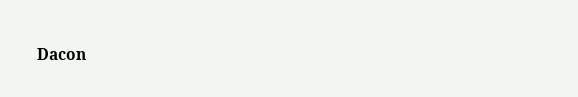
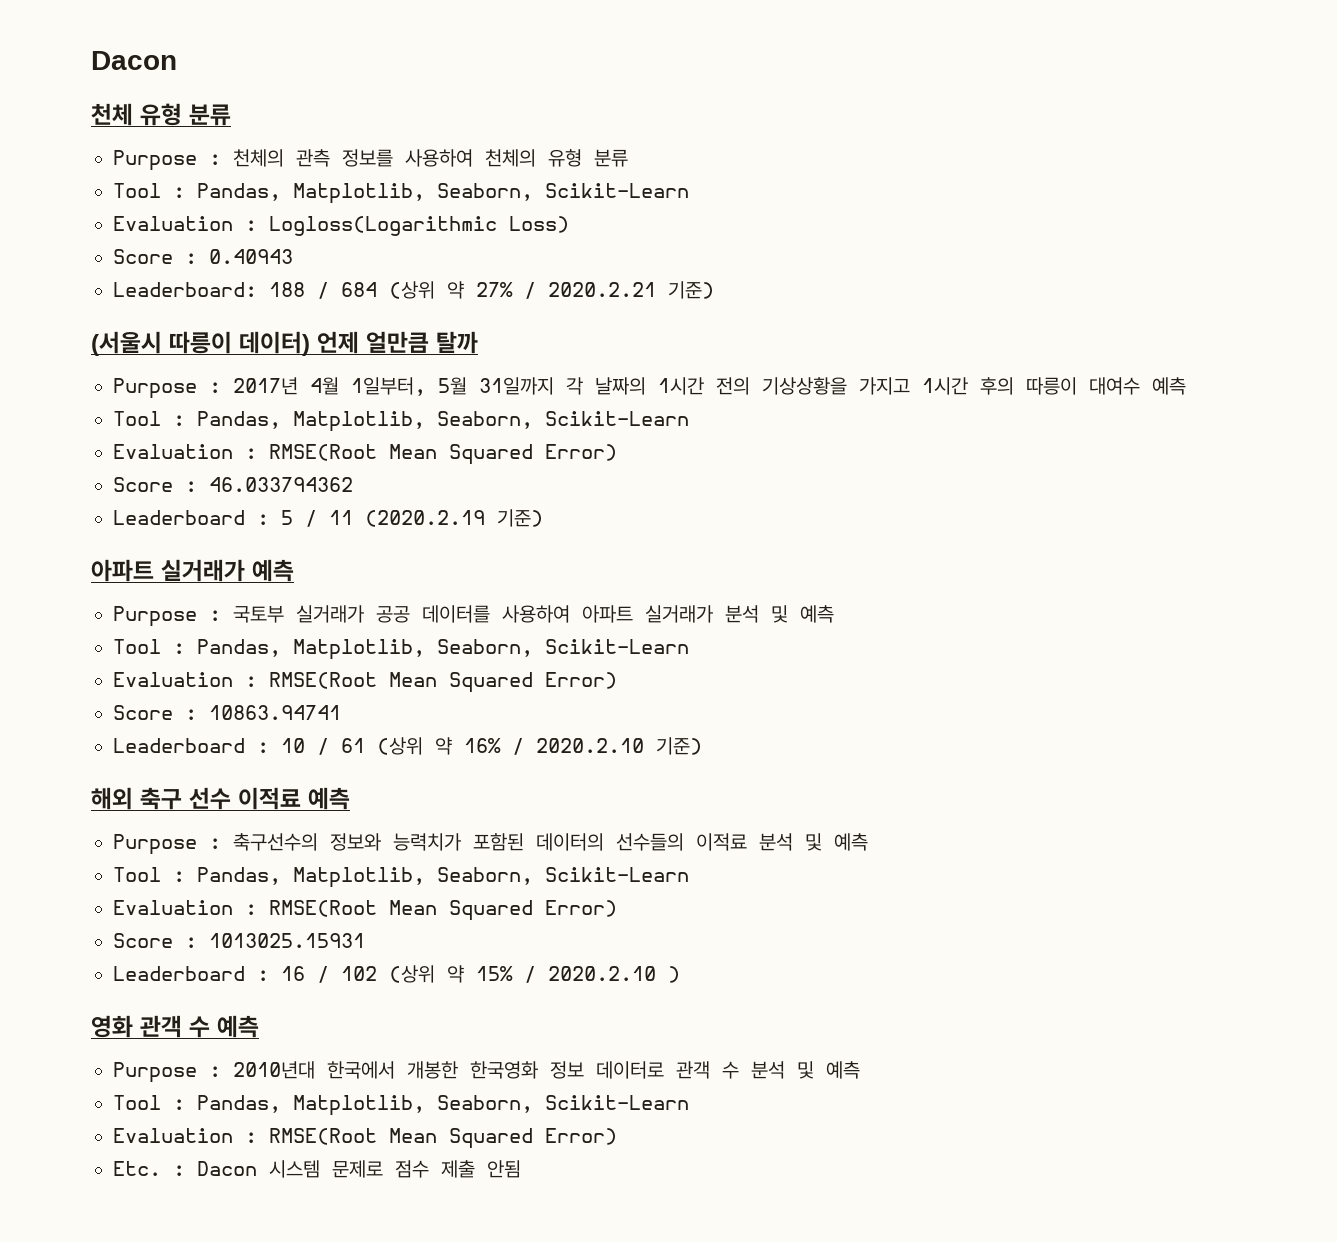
[37,48,86,60] Dacon -> [91,51,177,70] [91,103,231,126] [113,149,628,171] [113,183,689,204] [113,216,569,236] [113,249,293,264] [113,281,714,299] [91,331,478,356] [113,377,1186,399] [113,411,689,432] [113,444,617,465] [113,477,353,492] [113,509,543,527] [91,559,294,582] [113,605,834,627] [113,639,689,660] [113,672,617,693] [113,705,341,720] [113,737,702,755] [91,787,350,810] [113,833,868,855] [113,867,689,888] [113,900,617,921] [113,933,365,948] [113,965,680,983] [91,1015,259,1038] [113,1061,860,1083] [113,1095,689,1116] [113,1128,617,1149] [113,1160,521,1178] Dacon // 천체 유형 분류 // Purpose : 천체의 관측 정보를 사용하여 천체의 유형 분류 // Tool : Pandas, Matplotlib, Seaborn, Scikit-Learn // Evaluation : Logloss(Logarithmic Loss) // Score : 0.40943 // Leaderboard: 188 / 684 (상위 약 27% / 2020.2.21 기준) // (서울시 따릉이 데이터) 언제 얼만큼 탈까 // Purpose : 2017년 4월 1일부터, 5월 31일까지 각 날짜의 1시간 전의 기상상황을 가지고 1시간 후의 따릉이 대여수 예측 // Tool : Pandas, Matplotlib, Seaborn, Scikit-Learn // Evaluation : RMSE(Root Mean Squared Error) // Score : 46.033794362 // Leaderboard : 5 / 11 (2020.2.19 기준) // 아파트 실거래가 예측 // Purpose : 국토부 실거래가 공공 데이터를 사용하여 아파트 실거래가 분석 및 예측 // Tool : Pandas, Matplotlib, Seaborn, Scikit-Learn // Evaluation : RMSE(Root Mean Squared Error) // Score : 10863.94741 // Leaderboard : 10 / 61 (상위 약 16% / 2020.2.10 기준) // 해외 축구 선수 이적료 예측 // Purpose : 축구선수의 정보와 능력치가 포함된 데이터의 선수들의 이적료 분석 및 예측 // Tool : Pandas, Matplotlib, Seaborn, Scikit-Learn // Evaluation : RMSE(Root Mean Squared Error) // Score : 1013025.15931 // Leaderboard : 16 / 102 (상위 약 15% / 2020.2.10 ) // 영화 관객 수 예측 // Purpose : 2010년대 한국에서 개봉한 한국영화 정보 데이터로 관객 수 분석 및 예측 // Tool : Pandas, Matplotlib, Seaborn, Scikit-Learn // Evaluation : RMSE(Root Mean Squared Error) // Etc. : Dacon 시스템 문제로 점수 제출 안됨

